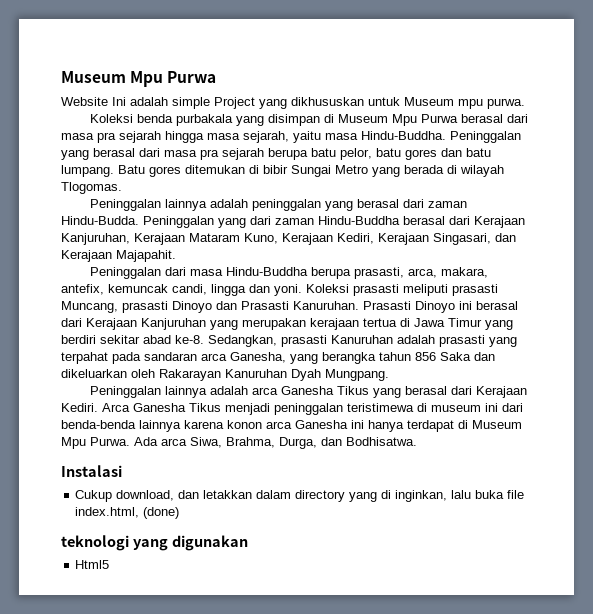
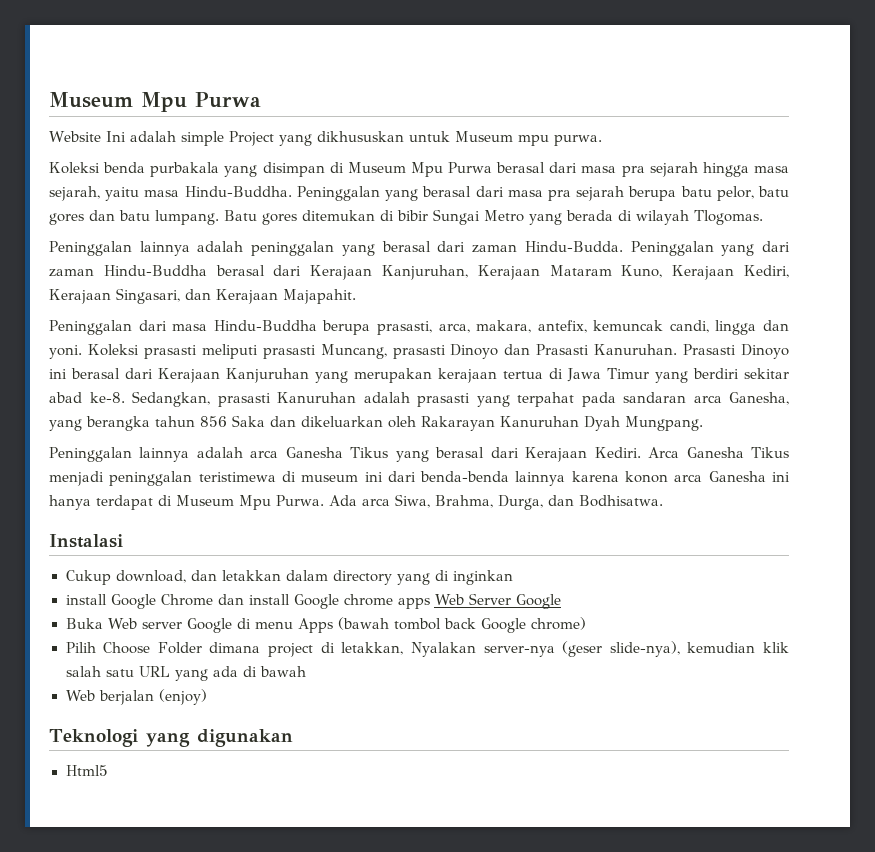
[395,490,525,502] [75,507,180,519] [61,535,129,551] inginkan, lalu buka file index.html, (done) // teknologi -> [452,570,513,585] [65,593,562,609] [65,617,587,633] [65,641,789,657] [65,666,306,681] [65,689,208,705] [49,729,138,747] inginkan // install Google Chrome dan install Google chrome apps Web Server Google // Buka Web server Google di menu Apps (bawah tombol back Google chrome) // Pilih Choose Folder dimana project di letakkan, Nyalakan server-nya (geser slide-nya), kemudian klik salah satu URL yang ada di bawah // Web berjalan (enjoy) // Teknologi

